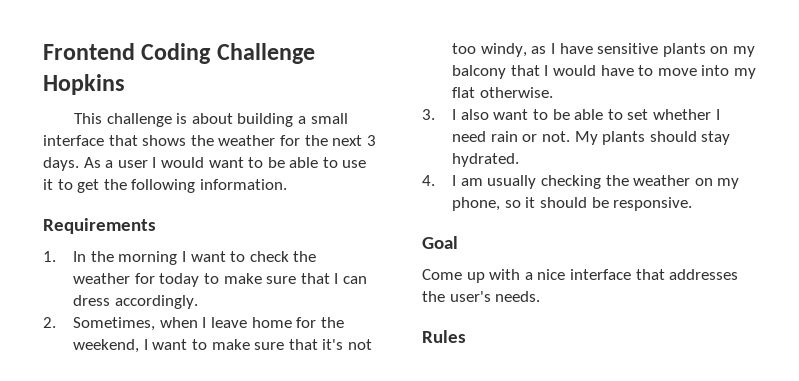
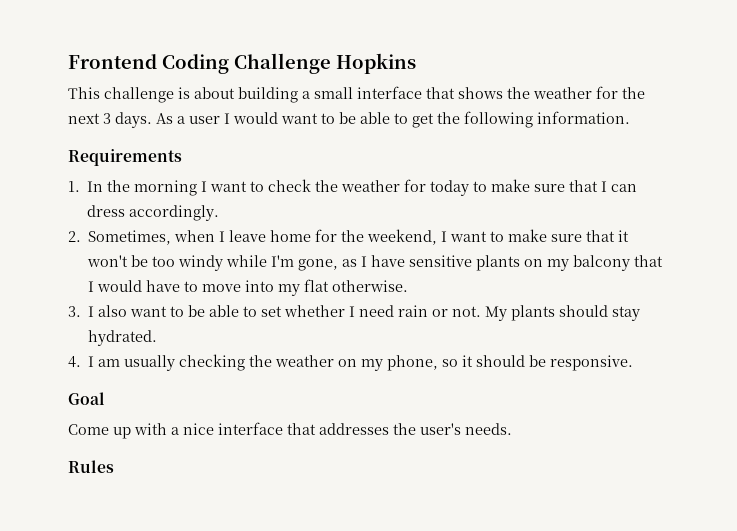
[342,160,367,168] [43,179,73,190] use it to -> (408, 118) none
[322,339,372,350] [452,43,527,57] it's not too windy, -> [618,230,630,242] [87,255,339,271] it won't be too windy while I'm gone,

